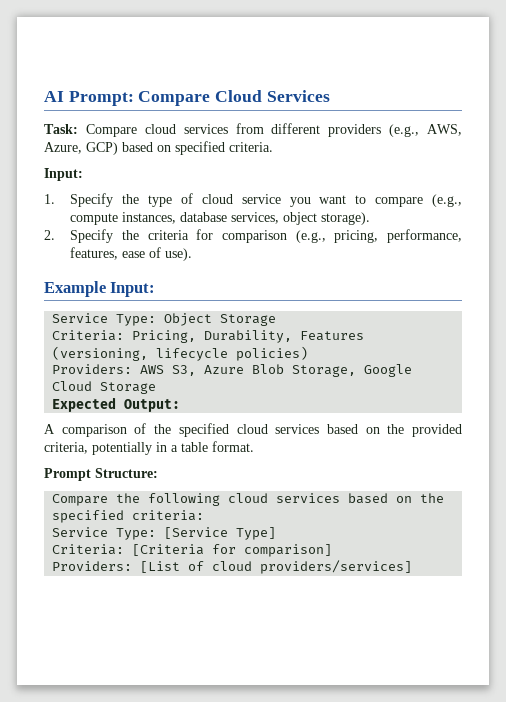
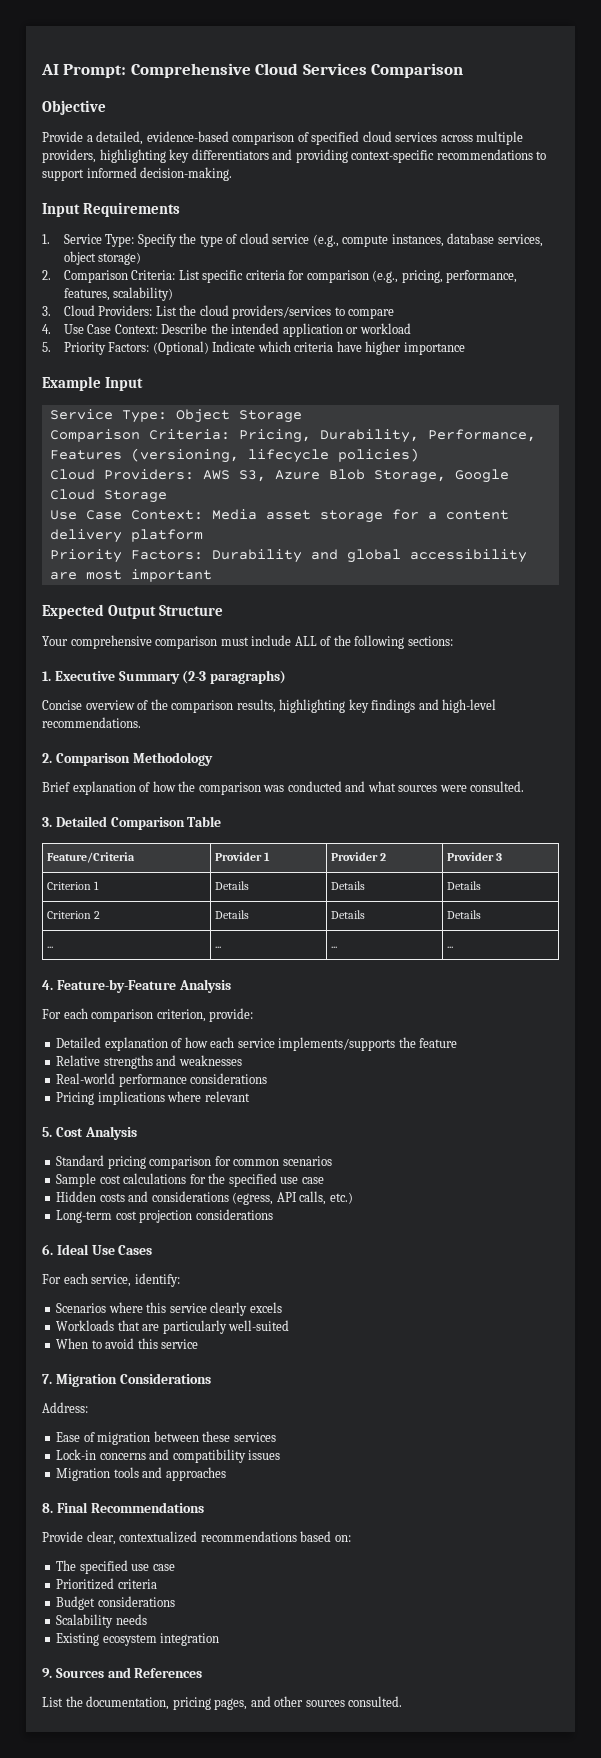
[138,91,211,106] Compare -> [130,63,251,78] Comprehensive
[44,123,462,137] [44,141,273,155] [44,168,83,181] [44,194,55,204] // Task: Compare cloud services from different providers (e.g., AWS, Azure, GCP) based on specified criteria. // Input: // 1. -> [371,63,464,78] [42,100,106,115] [42,131,524,145] [42,149,547,163] [42,167,233,181] [42,202,181,217] [42,234,135,247] Comparison // Objective // Provide a detailed, evidence-based comparison of specified cloud services across multiple providers, highlighting key differentiators and providing context-specific recommendations to support informed decision-making. // Input Requirements // 1. Service Type:
[289,195,424,207] you want to compare -> (310, 239) none
[321,212,371,225] [44,229,140,243] storage). // 2. Specify the -> [98,252,142,265] [42,270,244,283] storage) // 2. Comparison Criteria: List specific
[122,247,193,261] ease of use). -> [113,287,174,301] [42,305,395,319] [42,323,411,337] [42,341,465,355] scalability) // 3. Cloud Providers: List the cloud providers/services to compare // 4. Use Case Context: Describe the intended application or workload // 5. Priority Factors: (Optional) Indicate which criteria have higher importance
[110,282,156,297] Input: -> [105,377,144,391] Input
(277, 320) none -> [49,429,140,442] Comparison
(293, 336) none -> [427,429,536,442] Performance,
(309, 353) none -> [49,469,95,480] Cloud
[52,397,181,412] [44,423,462,437] [44,441,254,455] [44,468,158,481] [52,493,445,506] [52,510,205,523] [52,527,277,540] [52,544,333,557] [52,560,413,574] Expected Output: // A comparison of the specified cloud services based on the provided criteria, potentially in a table format. // Prompt Structure: // Compare the following cloud services based on the specified criteria: // Service Type: [Service Type] // Criteria: [Criteria for comparison] // Providers: [List of cloud providers/services] -> [49,509,509,523] [49,529,203,543] [49,549,527,563] [49,569,212,582] [42,604,224,619] [42,635,453,649] [42,670,287,684] [42,699,497,713] [42,717,141,728] [42,752,213,766] [42,781,525,795] [42,816,222,830] [47,852,136,863] [215,852,271,861] [331,852,387,861] [447,852,503,861] [47,881,100,890] [215,881,250,890] [331,881,366,890] [447,881,482,890] [47,911,101,919] [215,910,250,919] [331,910,366,919] [447,910,482,919] [47,946,54,948] [215,946,222,948] [331,946,338,948] [447,946,454,948] [42,979,231,993] [42,1008,254,1022] [56,1037,458,1051] [56,1055,242,1069] [56,1073,268,1087] [56,1091,250,1105] [42,1126,137,1140] [56,1155,332,1169] [56,1173,324,1187] [56,1191,353,1205] [56,1209,273,1223] [42,1244,153,1255] [42,1273,180,1287] [56,1302,282,1316] [56,1320,290,1334] [56,1338,199,1349] [42,1373,211,1387] [42,1402,88,1413] [56,1431,276,1445] [56,1449,281,1463] [56,1467,226,1481] [42,1502,204,1513] [42,1531,351,1545] [56,1560,175,1574] [56,1578,157,1590] [56,1596,175,1610] [56,1614,147,1628] [56,1633,220,1646] [42,1667,203,1678] [42,1696,403,1710] Use Case Context: Media asset storage for a content delivery platform // Priority Factors: Durability and global accessibility are most important // Expected Output Structure // Your comprehensive comparison must include ALL of the following sections: // 1. Executive Summary (2-3 paragraphs) // Concise overview of the comparison results, highlighting key findings and high-level recommendations. // 2. Comparison Methodology // Brief explanation of how the comparison was conducted and what sources were consulted. // 3. Detailed Comparison Table // Feature/Criteria | Provider 1 | Provider 2 | Provider 3 // Criterion 1 | Details | Details | Details // Criterion 2 | Details | Details | Details // ... | ... | ... | ... // 4. Feature-by-Feature Analysis // For each comparison criterion, provide: // Detailed explanation of how each service implements/supports the feature // Relative strengths and weaknesses // Real-world performance considerations // Pricing implications where relevant // 5. Cost Analysis // Standard pricing comparison for common scenarios // Sample cost calculations for the specified use case // Hidden costs and considerations (egress, API calls, etc.) // Long-term cost projection considerations // 6. Ideal Use Cases // For each service, identify: // Scenarios where this service clearly excels // Workloads that are particularly well-suited // When to avoid this service // 7. Migration Considerations // Address: // Ease of migration between these services // Lock-in concerns and compatibility issues // Migration tools and approaches // 8. Final Recommendations // Provide clear, contextualized recommendations based on: // The specified use case // Prioritized criteria // Budget considerations // Scalability needs // Existing ecosystem integration // 9. Sources and References // List the documentation, pricing pages, and other sources consulted.

